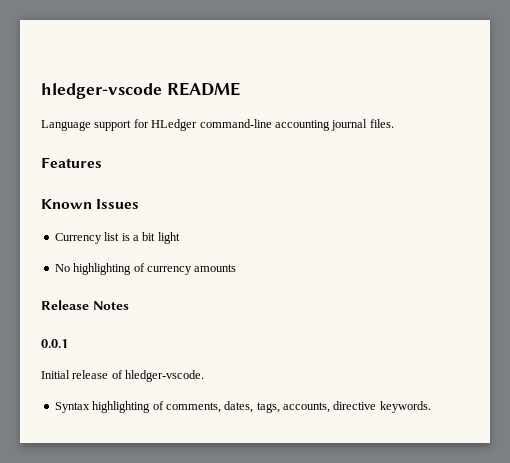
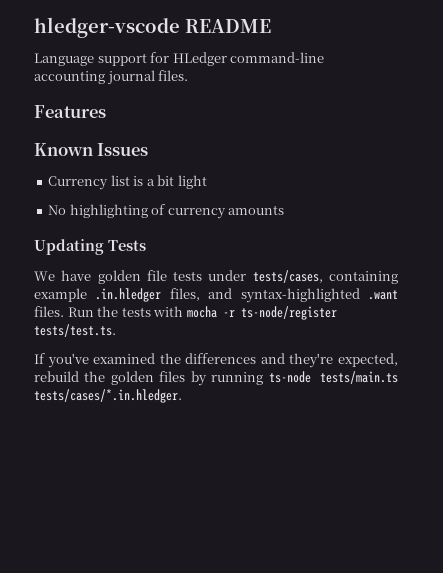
[41,300,129,310] [41,339,68,348] [41,370,205,382] [54,401,431,413] Release Notes // 0.0.1 // Initial release of hledger-vscode. // Syntax highlighting of comments, dates, tags, accounts, directive keywords. -> [34,239,146,255] [34,270,398,284] [34,288,398,303] [34,306,337,320] [34,324,116,337] [34,353,398,368] [34,371,398,386] [34,389,182,403] Updating Tests // We have golden file tests under tests/cases, containing example .in.hledger files, and syntax-highlighted .want files. Run the tests with mocha -r ts-node/register tests/test.ts. // If you've examined the differences and they're expected, rebuild the golden files by running ts-node tests/main.ts tests/cases/*.in.hledger.

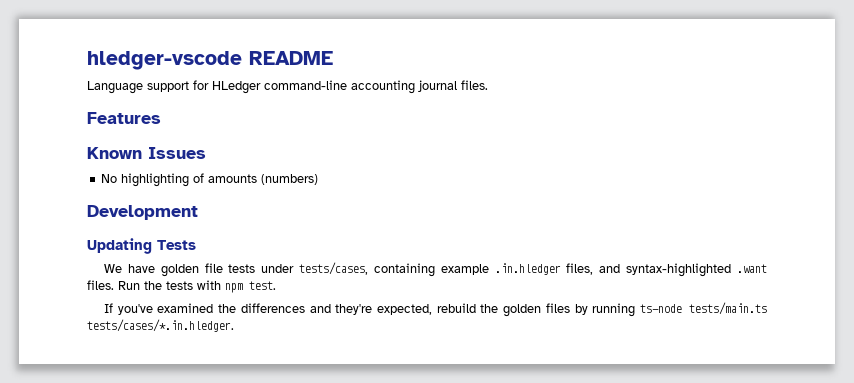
[48,175,207,190] // Currency list is a bit light -> (206, 153) none
[167,208,226,219] currency -> (205, 178) none
(285, 210) none -> [261,174,319,185] [87,205,198,220] (numbers) // Development
[186,306,337,320] [34,324,116,337] mocha -r ts-node/register tests/test.ts. -> [225,281,276,293] npm test.

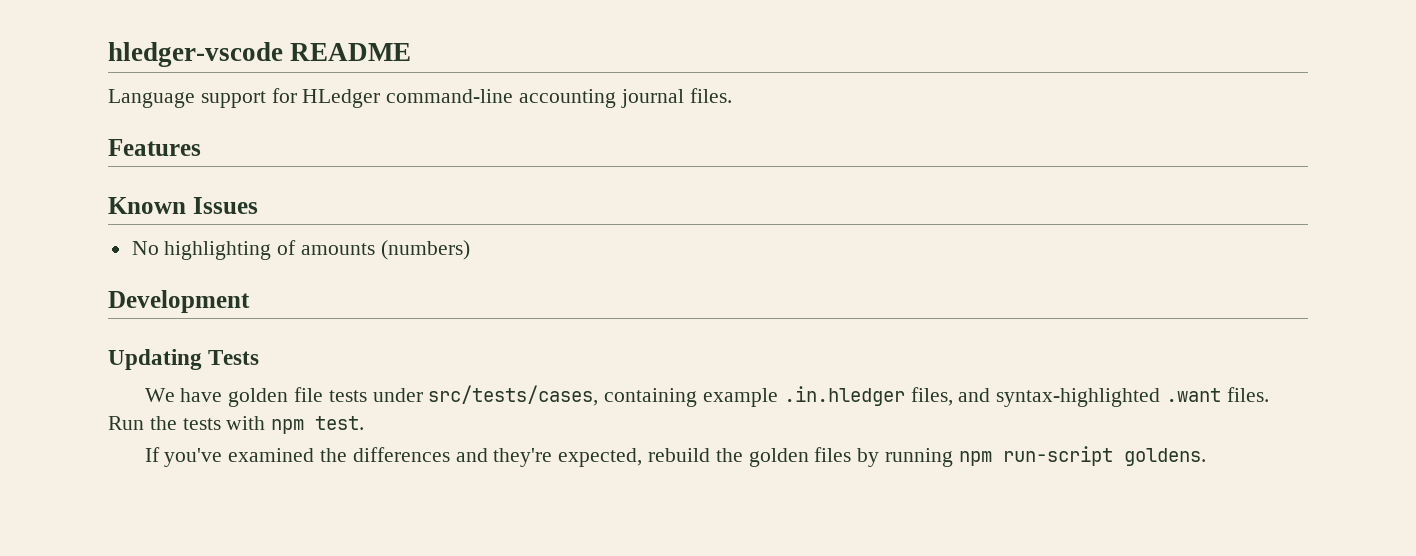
[299,262,369,275] tests/cases, -> [428,385,599,406] src/tests/cases,
[639,302,767,315] [87,319,234,332] ts-node tests/main.ts tests/cases/*.in.hledger. -> [958,446,1206,466] npm run-script goldens.

